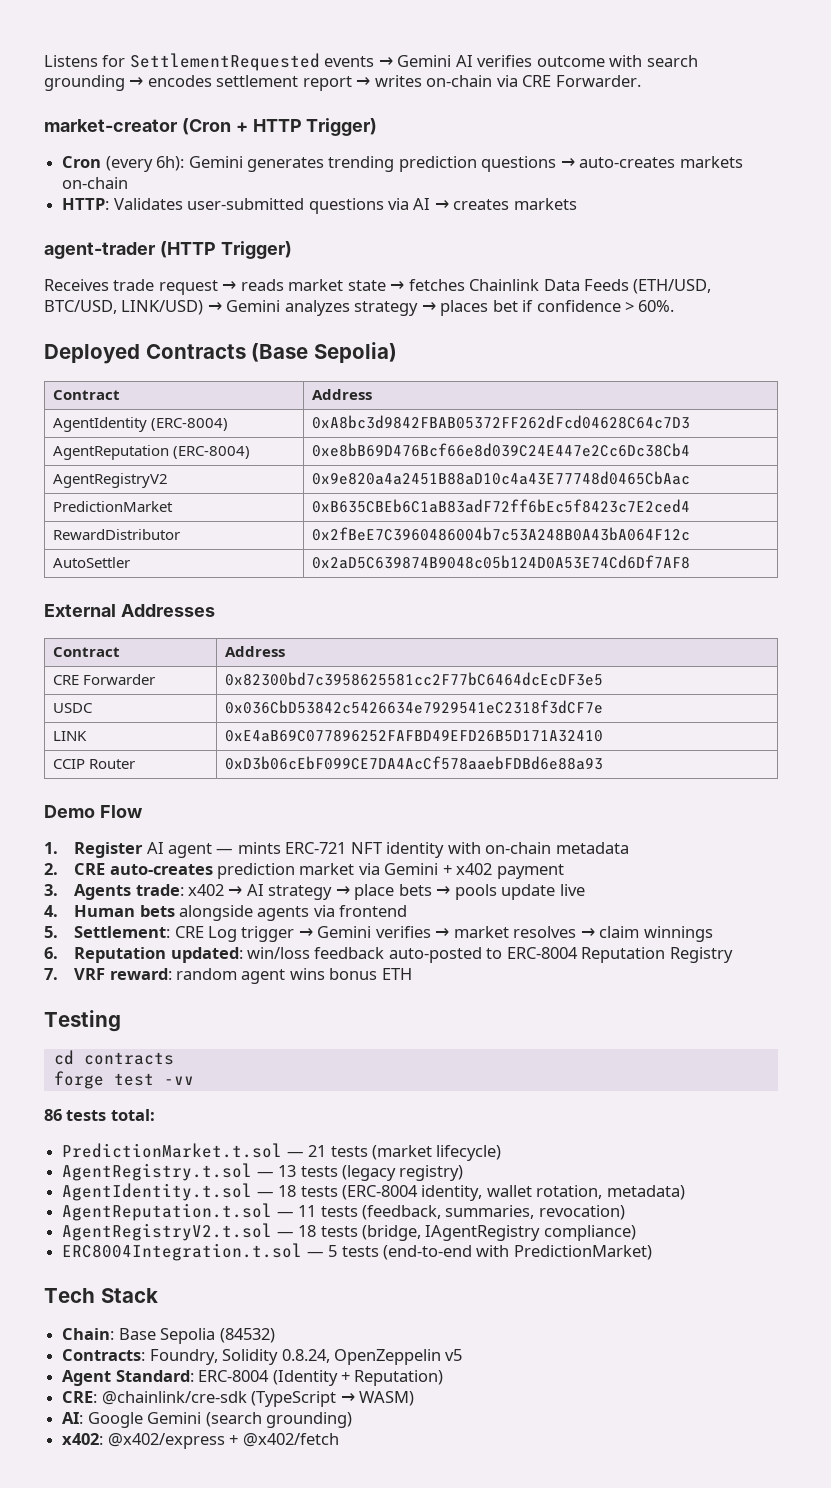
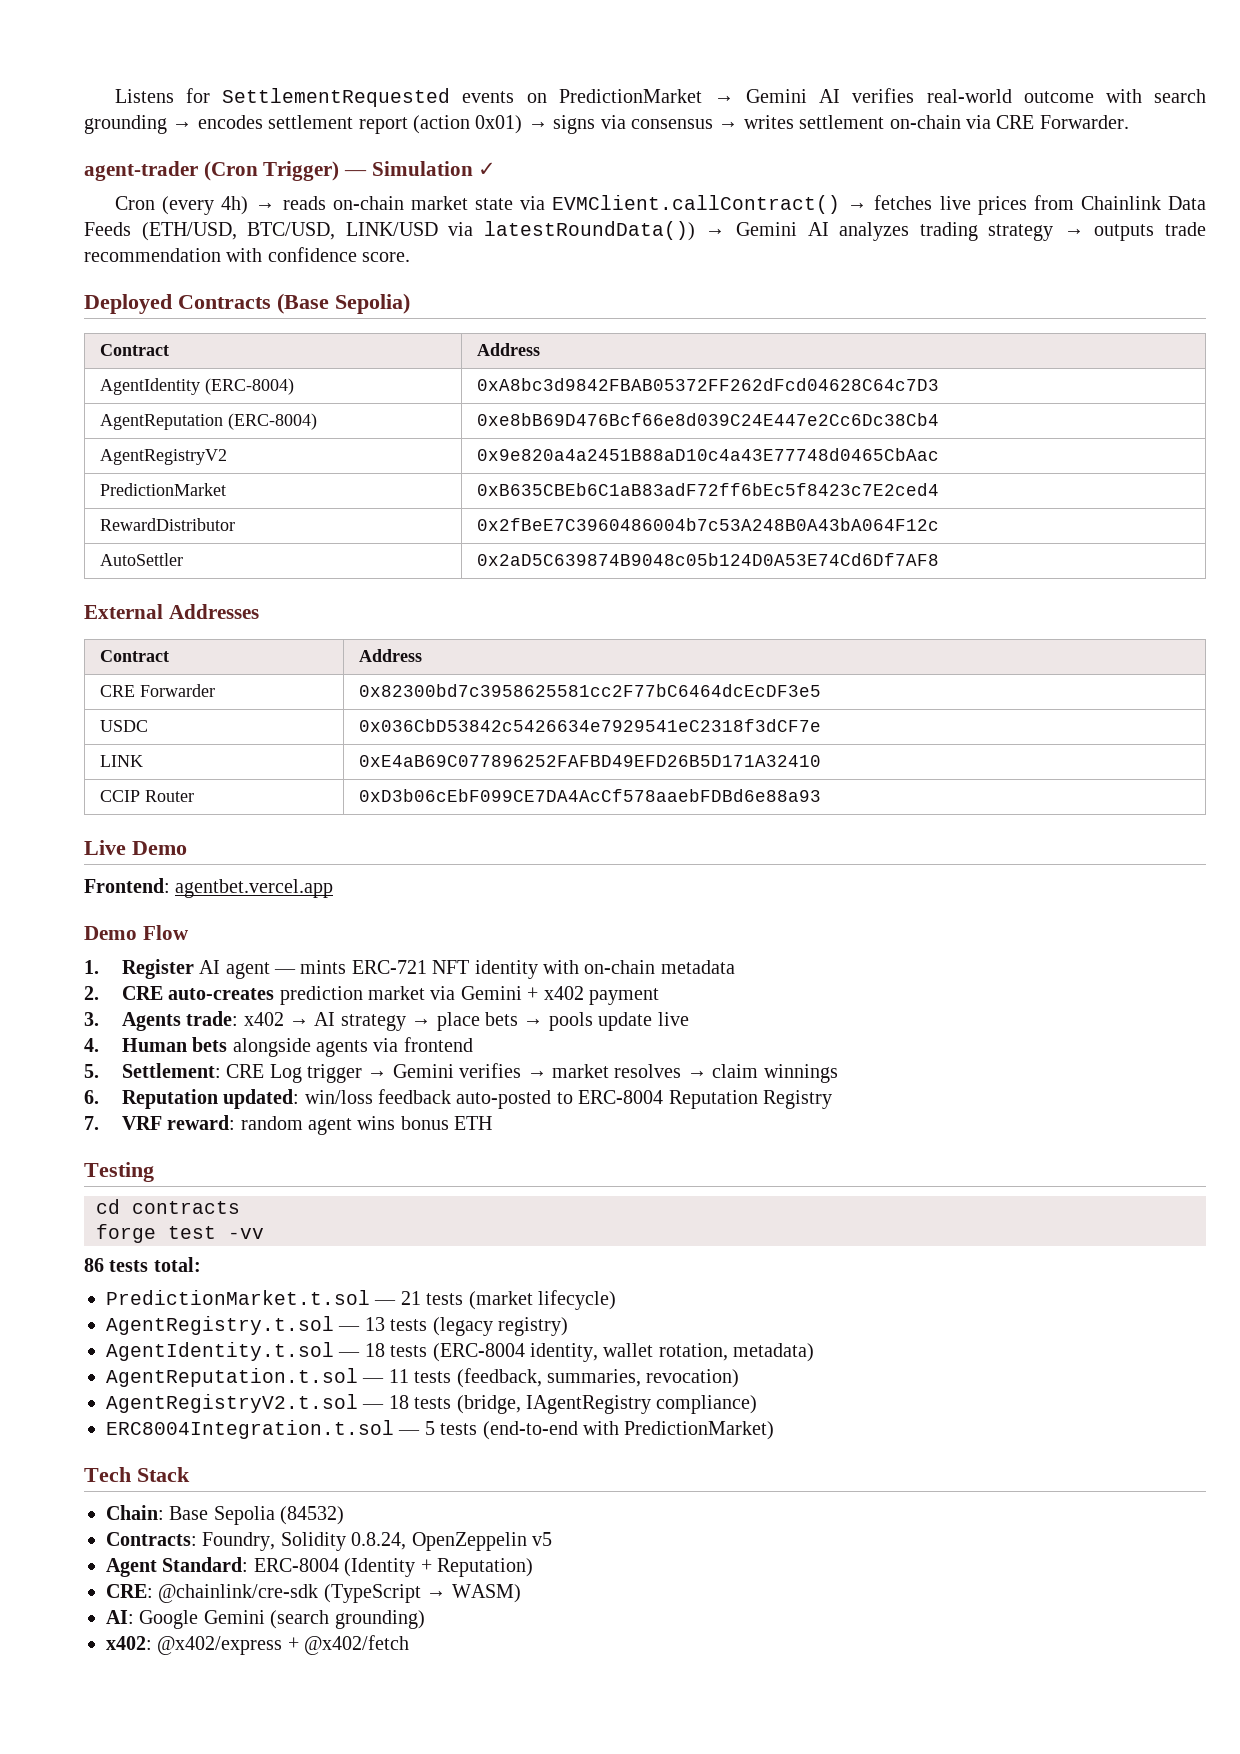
(375, 61) none -> [526,89,702,103] on PredictionMarket
(533, 61) none -> [926,89,1012,103] real-world
(352, 83) none -> [413,115,713,134] (action 0x01) → signs via consensus
(422, 81) none -> [799,115,885,129] settlement
[44,118,378,136] [62,156,743,172] [62,177,129,189] [62,198,577,214] [44,241,292,259] [44,279,218,295] market-creator (Cron + HTTP Trigger) // Cron (every 6h): Gemini generates trending prediction questions → auto-creates markets on-chain // HTTP: Validates user-submitted questions via AI → creates markets // agent-trader (HTTP Trigger) // Receives trade request -> [84,161,497,181] [115,196,249,215] agent-trader (Cron Trigger) — Simulation ✓ // Cron (every 4h)
(284, 285) none -> [332,196,404,210] on-chain
[390,279,465,291] → fetches -> [520,195,1074,215] via EVMClient.callContract() → fetches live prices from
[121,300,675,316] LINK/USD) → Gemini analyzes strategy → places bet if confidence > 60%. -> [345,221,1206,241] [84,247,411,262] LINK/USD via latestRoundData()) → Gemini AI analyzes trading strategy → outputs trade recommendation with confidence score.
(604, 763) none -> [84,840,187,855] [84,878,334,898] // Live Demo // Frontend: agentbet.vercel.app

